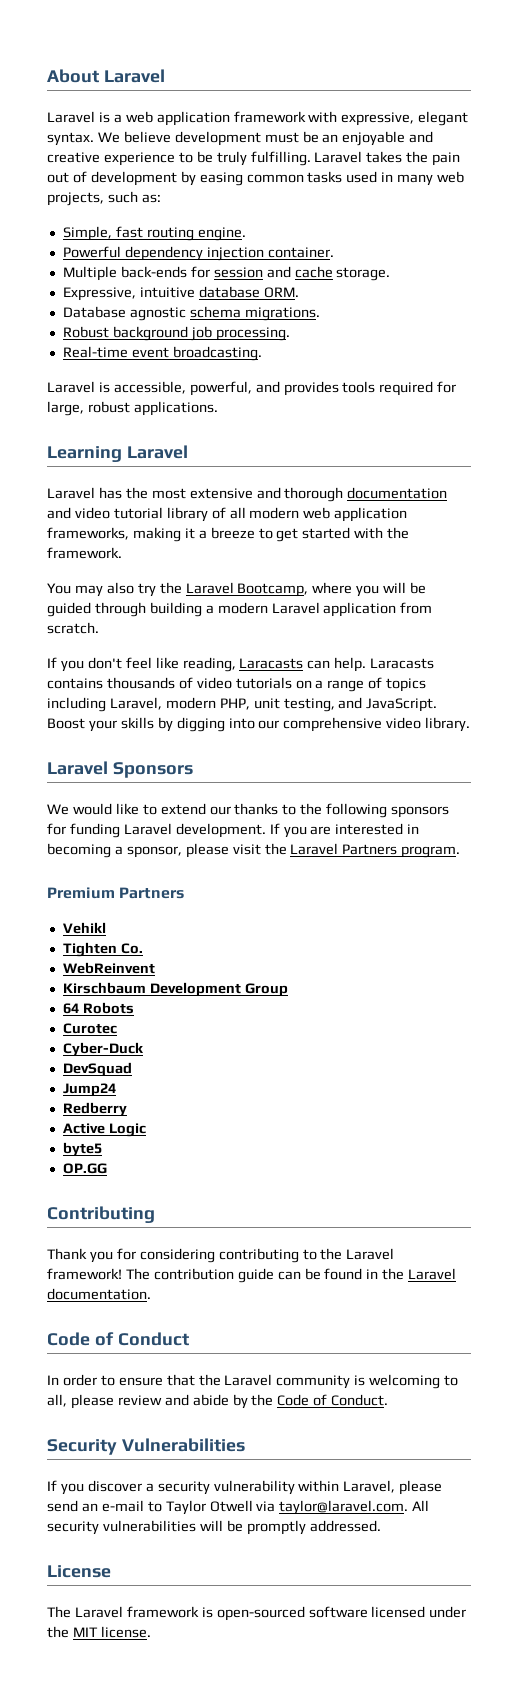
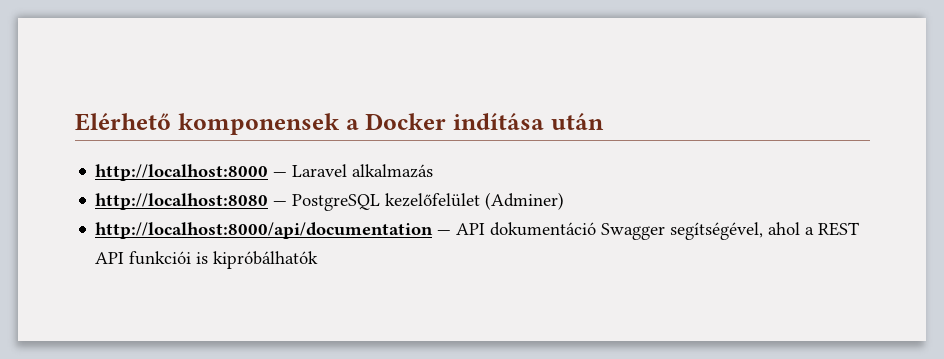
[47,69,165,83] [47,111,469,126] [47,131,434,146] [47,151,461,166] [47,171,465,186] [47,191,161,206] [62,226,246,241] [62,246,334,261] [62,266,391,281] [62,286,299,301] [62,306,320,321] [62,326,290,341] [62,346,262,361] [47,381,457,396] [47,401,218,416] [47,445,188,462] [47,487,448,502] [47,507,408,522] [47,527,410,542] [47,547,122,559] [47,582,427,597] [47,602,433,617] [47,622,99,634] [47,657,435,672] [47,677,427,692] [47,697,438,712] [47,717,471,732] [47,761,193,778] [47,803,450,818] [47,823,420,838] [47,843,461,858] [47,887,185,899] [62,922,106,934] [62,942,143,957] [62,962,155,974] [62,982,288,997] [62,1002,134,1014] [62,1023,117,1034] [62,1042,144,1057] [62,1062,132,1077] [62,1083,116,1097] [62,1102,127,1117] [62,1123,146,1137] [62,1142,102,1157] [62,1163,107,1174] [47,1206,155,1223] [47,1248,395,1263] [47,1268,457,1283] [47,1288,151,1300] [47,1332,189,1346] [47,1374,459,1389] [47,1394,389,1409] [47,1438,245,1455] [47,1480,443,1495] [47,1500,430,1515] [47,1520,381,1535] [47,1565,111,1578] [47,1606,467,1621] [47,1626,151,1638] About Laravel // Laravel is a web application framework with expressive, elegant syntax. We believe development must be an enjoyable and creative experience to be truly fulfilling. Laravel takes the pain out of development by easing common tasks used in many web projects, such as: // Simple, fast routing engine. // Powerful dependency injection container. // Multiple back-ends for session and cache storage. // Expressive, intuitive database ORM. // Database agnostic schema migrations. // Robust background job processing. // Real-time event broadcasting. // Laravel is accessible, powerful, and provides tools required for large, robust applications. // Learning Laravel // Laravel has the most extensive and thorough documentation and video tutorial library of all modern web application frameworks, making it a breeze to get started with the framework. // You may also try the Laravel Bootcamp, where you will be guided through building a modern Laravel application from scratch. // If you don't feel like reading, Laracasts can help. Laracasts contains thousands of video tutorials on a range of topics including Laravel, modern PHP, unit testing, and JavaScript. Boost your skills by digging into our comprehensive video library. // Laravel Sponsors // We would like to extend our thanks to the following sponsors for funding Laravel development. If you are interested in becoming a sponsor, please visit the Laravel Partners program. // Premium Partners // Vehikl // Tighten Co. // WebReinvent // Kirschbaum Development Group // 64 Robots // Curotec // Cyber-Duck // DevSquad // Jump24 // Redberry // Active Logic // byte5 // OP.GG // Contributing // Thank you for considering contributing to the Laravel framework! The contribution guide can be found in the Laravel documentation. // Code of Conduct // In order to ensure that the Laravel community is welcoming to all, please review and abide by the Code of Conduct. // Security Vulnerabilities // If you discover a security vulnerability within Laravel, please send an e-mail to Taylor Otwell via taylor@laravel.com. All security vulnerabilities will be promptly addressed. // License // The Laravel framework is open-sourced software licensed under the MIT license. -> [75,113,604,135] [95,164,434,181] [95,192,565,211] [95,222,860,240] [95,251,319,269] Elérhető komponensek a Docker indítása után // http://localhost:8000 — Laravel alkalmazás // http://localhost:8080 — PostgreSQL kezelőfelület (Adminer) // http://localhost:8000/api/documentation — API dokumentáció Swagger segítségével, ahol a REST API funkciói is kipróbálhatók

